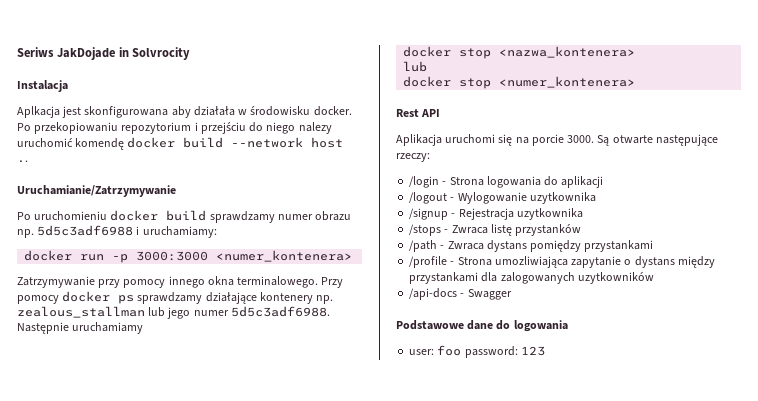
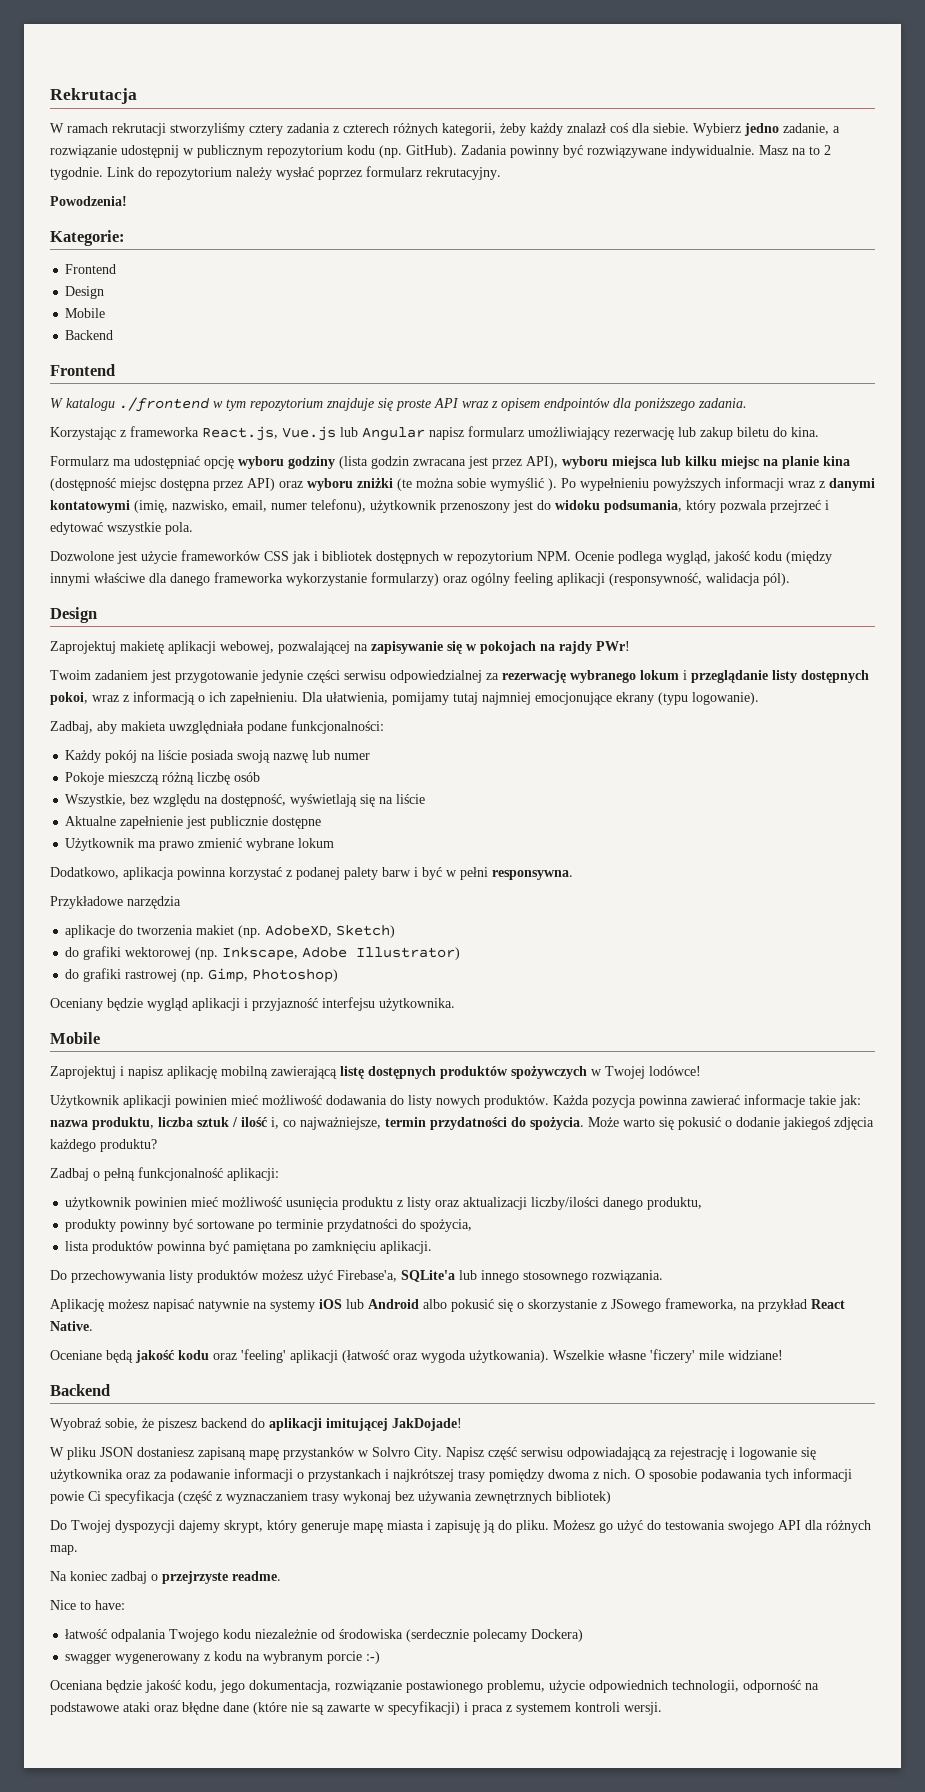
[17,47,191,60] [17,80,68,92] [17,106,352,118] [17,122,332,134] [17,137,344,150] [17,160,28,163] [17,185,176,197] [17,210,352,223] [17,225,217,238] [24,250,353,263] [17,276,344,288] [17,291,334,304] [17,306,330,319] [17,322,144,334] [403,46,636,59] [403,61,428,72] [403,76,636,89] [396,109,441,117] [396,134,718,146] [396,153,430,162] [409,176,604,188] [409,192,596,204] [409,208,583,220] [409,224,582,236] [409,240,654,252] [409,256,715,268] [409,272,654,284] [409,288,512,300] [396,320,568,332] [409,345,545,358] Seriws JakDojade in Solvrocity // Instalacja // Aplkacja jest skonfigurowana aby działała w środowisku docker. Po przekopiowaniu repozytorium i przejściu do niego nalezy uruchomić komendę docker build --network host .. // Uruchamianie/Zatrzymywanie // Po uruchomieniu docker build sprawdzamy numer obrazu np. 5d5c3adf6988 i uruchamiamy: // docker run -p 3000:3000 <numer_kontenera> // Zatrzymywanie przy pomocy innego okna terminalowego. Przy pomocy docker ps sprawdzamy działające kontenery np. zealous_stallman lub jego numer 5d5c3adf6988. Następnie uruchamiamy // docker stop <nazwa_kontenera> // lub // docker stop <numer_kontenera> // Rest API // Aplikacja uruchomi się na porcie 3000. Są otwarte następujące rzeczy: // /login - Strona logowania do aplikacji // /logout - Wylogowanie uzytkownika // /signup - Rejestracja uzytkownika // /stops - Zwraca listę przystanków // /path - Zwraca dystans pomiędzy przystankami // /profile - Strona umozliwiająca zapytanie o dystans między przystankami dla zalogowanych uzytkowników // /api-docs - Swagger // Podstawowe dane do logowania // user: foo password: 123 -> [50,88,137,104] [50,123,840,136] [50,145,831,158] [50,166,501,180] [50,196,127,206] [50,230,125,246] [65,264,117,274] [65,286,105,299] [65,308,106,318] [65,330,114,340] [50,364,115,376] [50,397,747,412] [50,426,819,441] [50,456,850,469] [50,477,875,491] [50,499,829,513] [50,522,193,535] [50,550,832,564] [50,572,790,586] [50,607,97,623] [50,641,630,654] [50,670,869,683] [50,691,759,705] [50,720,384,734] [65,750,371,763] [65,772,261,785] [65,794,426,807] [65,816,322,829] [65,838,335,851] [50,867,573,880] [50,896,181,909] [65,925,396,938] [65,946,461,961] [65,968,339,983] [50,997,455,1011] [50,1032,100,1044] [50,1065,701,1079] [50,1094,861,1108] [50,1116,874,1130] [50,1139,157,1152] [50,1167,279,1181] [65,1197,703,1210] [65,1219,473,1232] [65,1241,433,1254] [50,1270,663,1283] [50,1298,845,1312] [50,1321,93,1331] [50,1349,783,1363] [50,1384,110,1396] [50,1418,462,1431] [50,1447,816,1460] [50,1468,852,1482] [50,1490,611,1504] [50,1520,871,1533] [50,1545,78,1555] [50,1571,281,1584] [50,1600,125,1610] [65,1629,584,1642] [65,1651,381,1664] [50,1680,819,1693] [50,1701,662,1715] Rekrutacja // W ramach rekrutacji stworzyliśmy cztery zadania z czterech różnych kategorii, żeby każdy znalazł coś dla siebie. Wybierz jedno zadanie, a rozwiązanie udostępnij w publicznym repozytorium kodu (np. GitHub). Zadania powinny być rozwiązywane indywidualnie. Masz na to 2 tygodnie. Link do repozytorium należy wysłać poprzez formularz rekrutacyjny. // Powodzenia! // Kategorie: // Frontend // Design // Mobile // Backend // Frontend // W katalogu ./frontend w tym repozytorium znajduje się proste API wraz z opisem endpointów dla poniższego zadania. // Korzystając z frameworka React.js, Vue.js lub Angular napisz formularz umożliwiający rezerwację lub zakup biletu do kina. // Formularz ma udostępniać opcję wyboru godziny (lista godzin zwracana jest przez API), wyboru miejsca lub kilku miejsc na planie kina (dostępność miejsc dostępna przez API) oraz wyboru zniżki (te można sobie wymyślić ). Po wypełnieniu powyższych informacji wraz z danymi kontatowymi (imię, nazwisko, email, numer telefonu), użytkownik przenoszony jest do widoku podsumania, który pozwala przejrzeć i edytować wszystkie pola. // Dozwolone jest użycie frameworków CSS jak i bibliotek dostępnych w repozytorium NPM. Ocenie podlega wygląd, jakość kodu (między innymi właściwe dla danego frameworka wykorzystanie formularzy) oraz ogólny feeling aplikacji (responsywność, walidacja pól). // Design // Zaprojektuj makietę aplikacji webowej, pozwalającej na zapisywanie się w pokojach na rajdy PWr! // Twoim zadaniem jest przygotowanie jedynie części serwisu odpowiedzialnej za rezerwację wybranego lokum i przeglądanie listy dostępnych pokoi, wraz z informacją o ich zapełnieniu. Dla ułatwienia, pomijamy tutaj najmniej emocjonujące ekrany (typu logowanie). // Zadbaj, aby makieta uwzględniała podane funkcjonalności: // Każdy pokój na liście posiada swoją nazwę lub numer // Pokoje mieszczą różną liczbę osób // Wszystkie, bez względu na dostępność, wyświetlają się na liście // Aktualne zapełnienie jest publicznie dostępne // Użytkownik ma prawo zmienić wybrane lokum // Dodatkowo, aplikacja powinna korzystać z podanej palety barw i być w pełni responsywna. // Przykładowe narzędzia // aplikacje do tworzenia makiet (np. AdobeXD, Sketch) // do grafiki wektorowej (np. Inkscape, Adobe Illustrator) // do grafiki rastrowej (np. Gimp, Photoshop) // Oceniany będzie wygląd aplikacji i przyjazność interfejsu użytkownika. // Mobile // Zaprojektuj i napisz aplikację mobilną zawierającą listę dostępnych produktów spożywczych w Twojej lodówce! // Użytkownik aplikacji powinien mieć możliwość dodawania do listy nowych produktów. Każda pozycja powinna zawierać informacje takie jak: nazwa produktu, liczba sztuk / ilość i, co najważniejsze, termin przydatności do spożycia. Może warto się pokusić o dodanie jakiegoś zdjęcia każdego produktu? // Zadbaj o pełną funkcjonalność aplikacji: // użytkownik powinien mieć możliwość usunięcia produktu z listy oraz aktualizacji liczby/ilości danego produktu, // produkty powinny być sortowane po terminie przydatności do spożycia, // lista produktów powinna być pamiętana po zamknięciu aplikacji. // Do przechowywania listy produktów możesz użyć Firebase'a, SQLite'a lub innego stosownego rozwiązania. // Aplikację możesz napisać natywnie na systemy iOS lub Android albo pokusić się o skorzystanie z JSowego frameworka, na przykład React Native. // Oceniane będą jakość kodu oraz 'feeling' aplikacji (łatwość oraz wygoda użytkowania). Wszelkie własne 'ficzery' mile widziane! // Backend // Wyobraź sobie, że piszesz backend do aplikacji imitującej JakDojade! // W pliku JSON dostaniesz zapisaną mapę przystanków w Solvro City. Napisz część serwisu odpowiadającą za rejestrację i logowanie się użytkownika oraz za podawanie informacji o przystankach i najkrótszej trasy pomiędzy dwoma z nich. O sposobie podawania tych informacji powie Ci specyfikacja (część z wyznaczaniem trasy wykonaj bez używania zewnętrznych bibliotek) // Do Twojej dyspozycji dajemy skrypt, który generuje mapę miasta i zapisuję ją do pliku. Możesz go użyć do testowania swojego API dla różnych map. // Na koniec zadbaj o przejrzyste readme. // Nice to have: // łatwość odpalania Twojego kodu niezależnie od środowiska (serdecznie polecamy Dockera) // swagger wygenerowany z kodu na wybranym porcie :-) // Oceniana będzie jakość kodu, jego dokumentacja, rozwiązanie postawionego problemu, użycie odpowiednich technologii, odporność na podstawowe ataki oraz błędne dane (które nie są zawarte w specyfikacji) i praca z systemem kontroli wersji.

